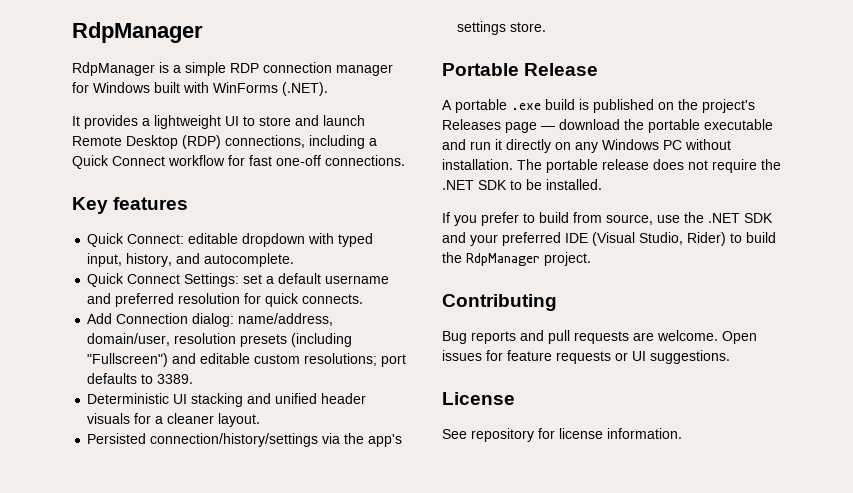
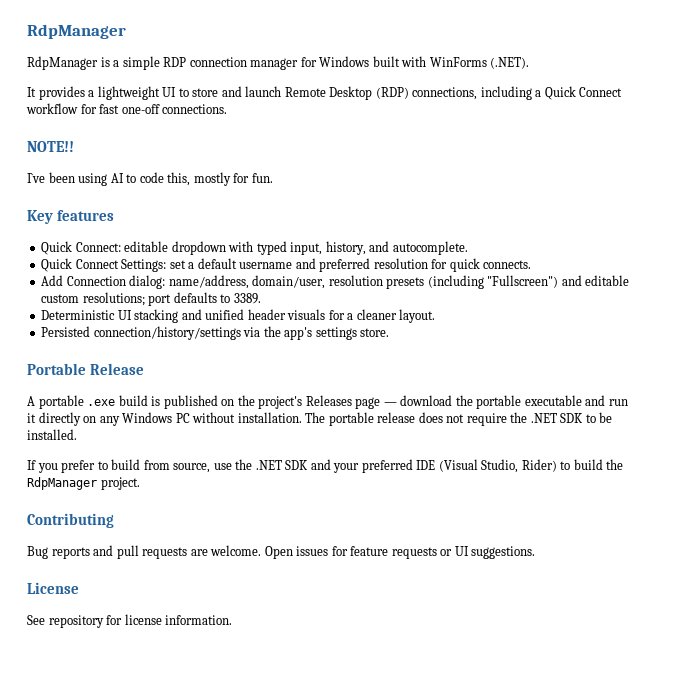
(405, 160) none -> [27,141,74,152] [27,172,273,186] // NOTE!! // I`ve been using AI to code this, mostly for fun.

